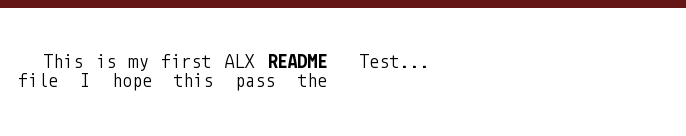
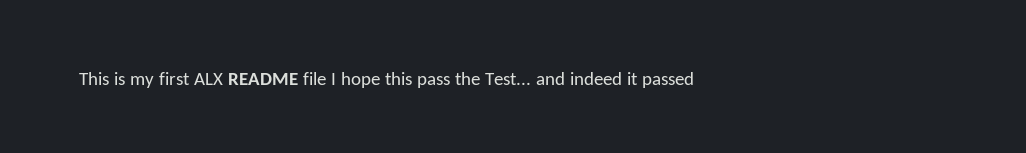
(429, 61) none -> [535,72,694,88] and indeed it passed

